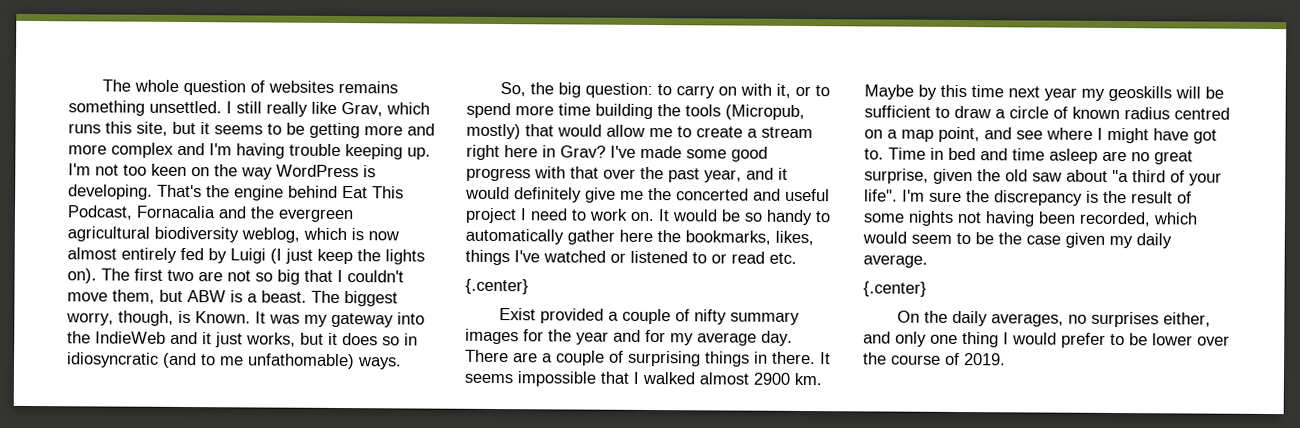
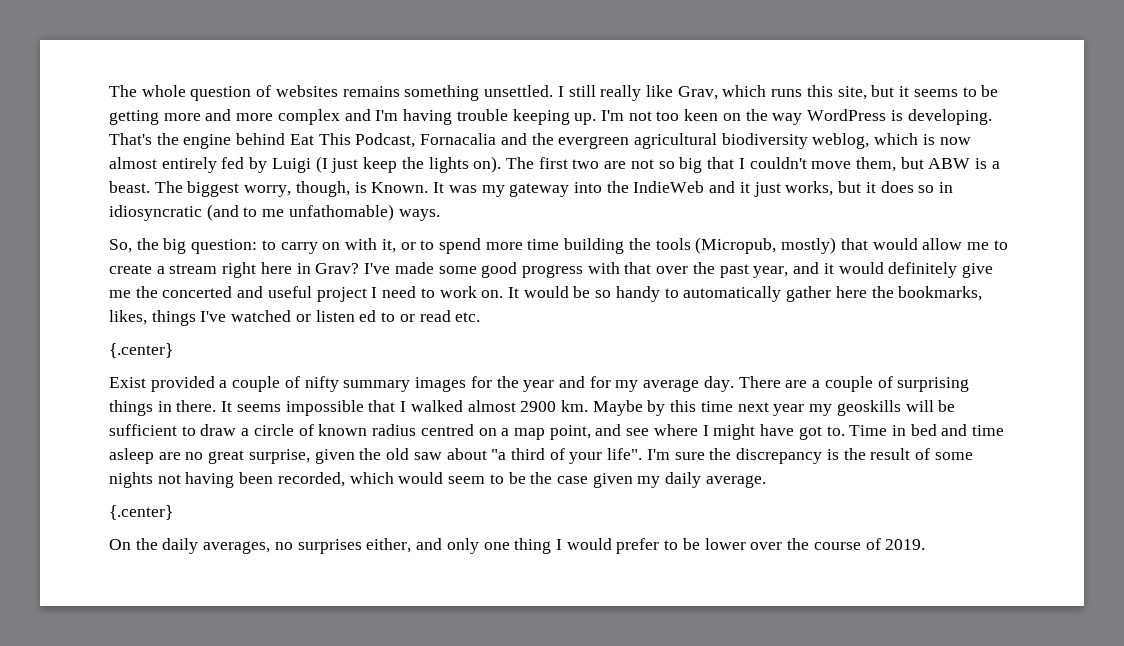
[630,250,688,264] listened -> [315,310,377,322] listen ed

